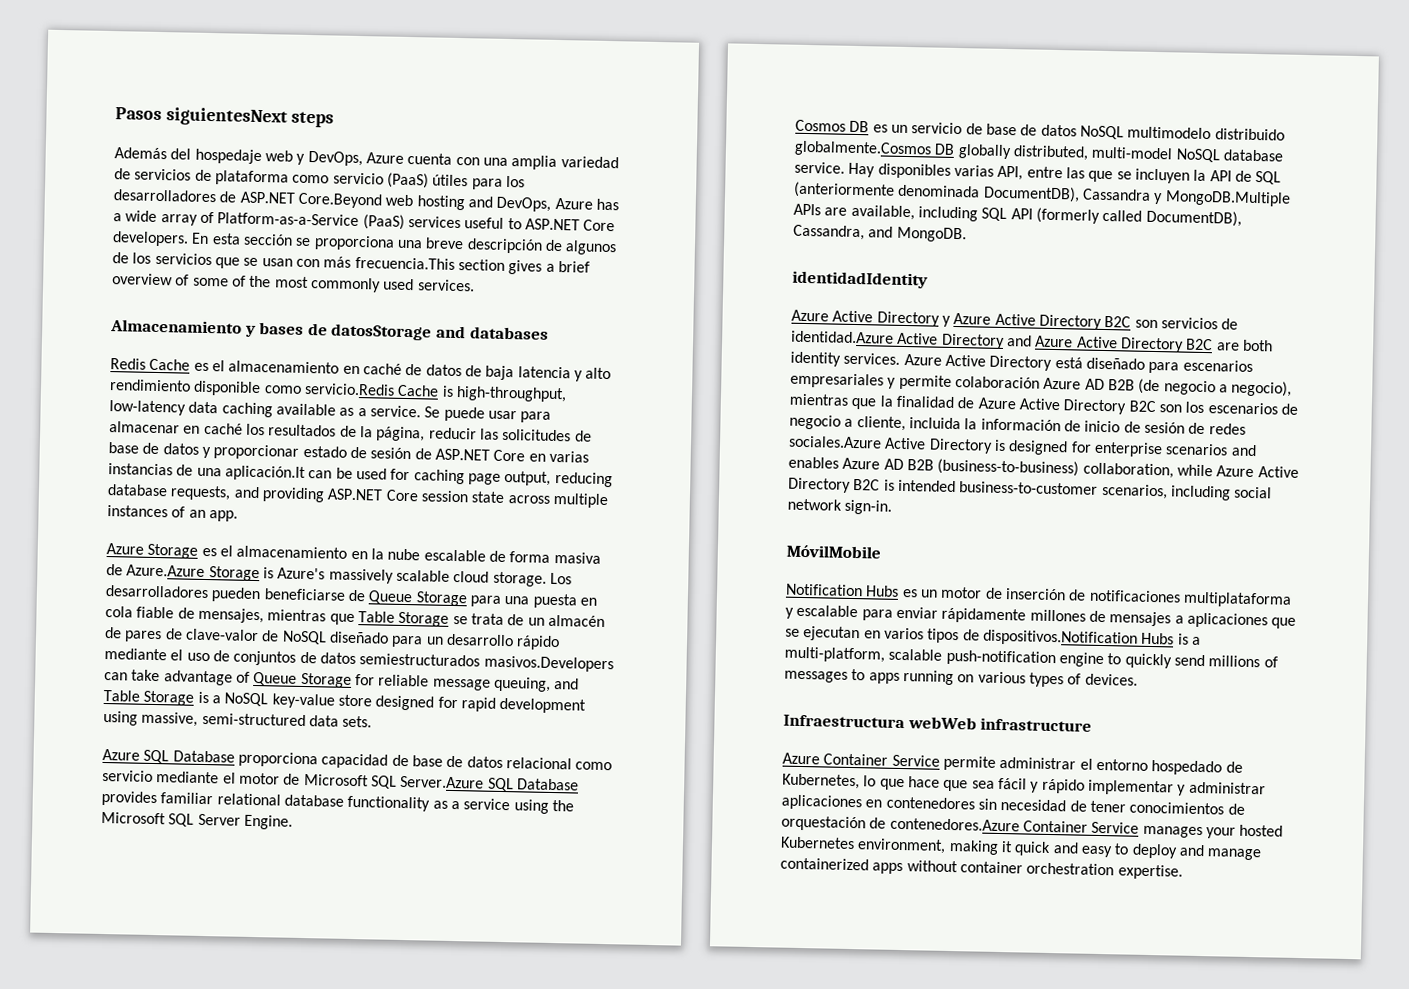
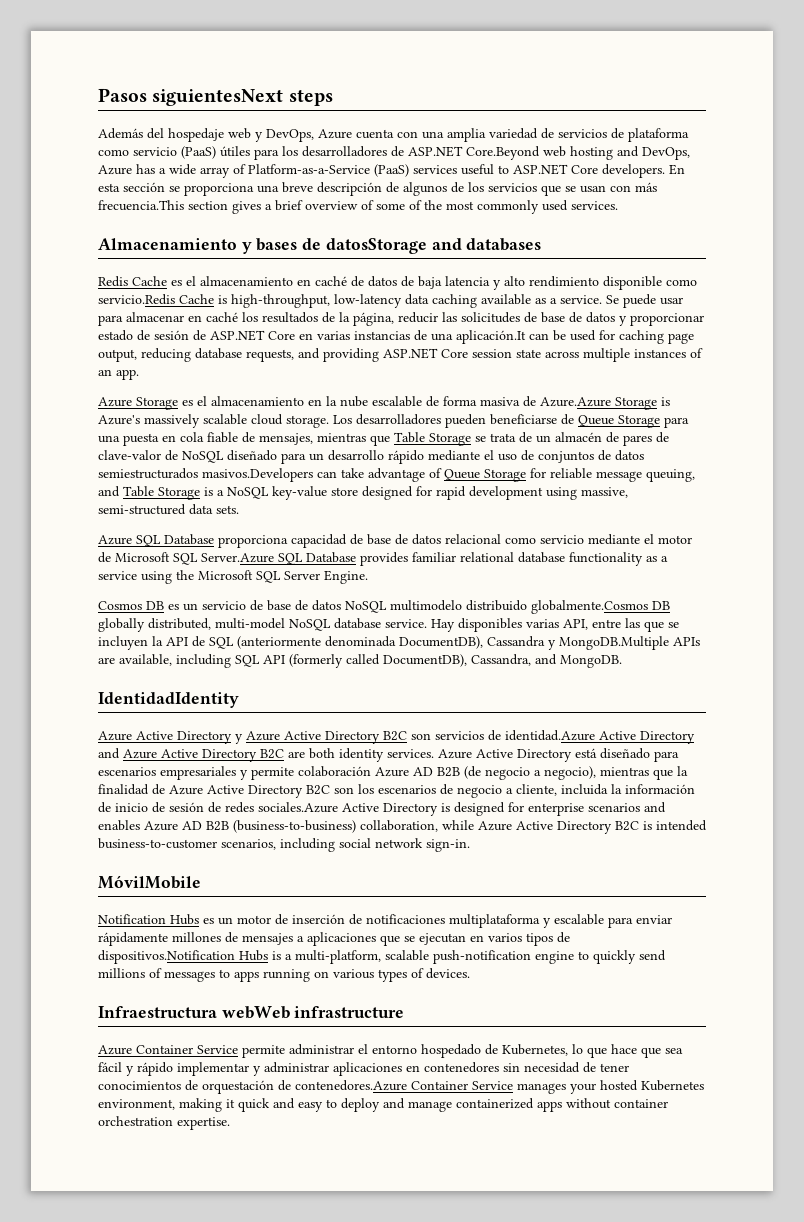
[792,270,928,289] identidadIdentity -> [98,692,239,708] IdentidadIdentity

